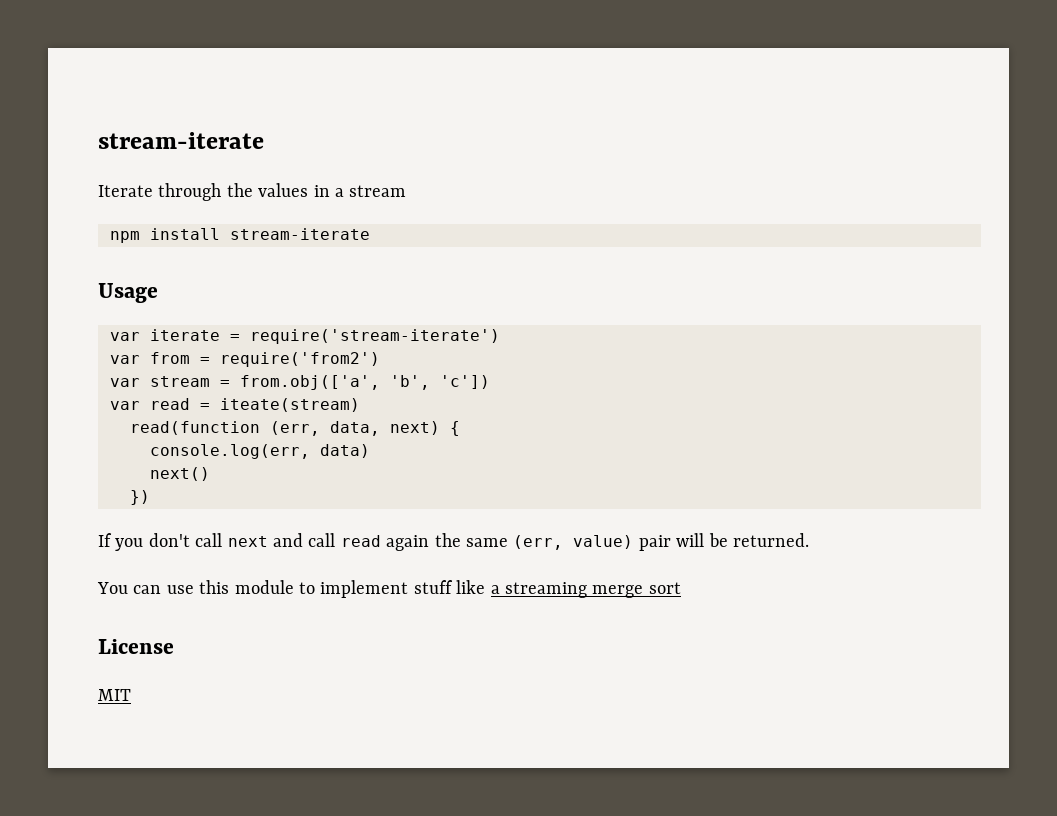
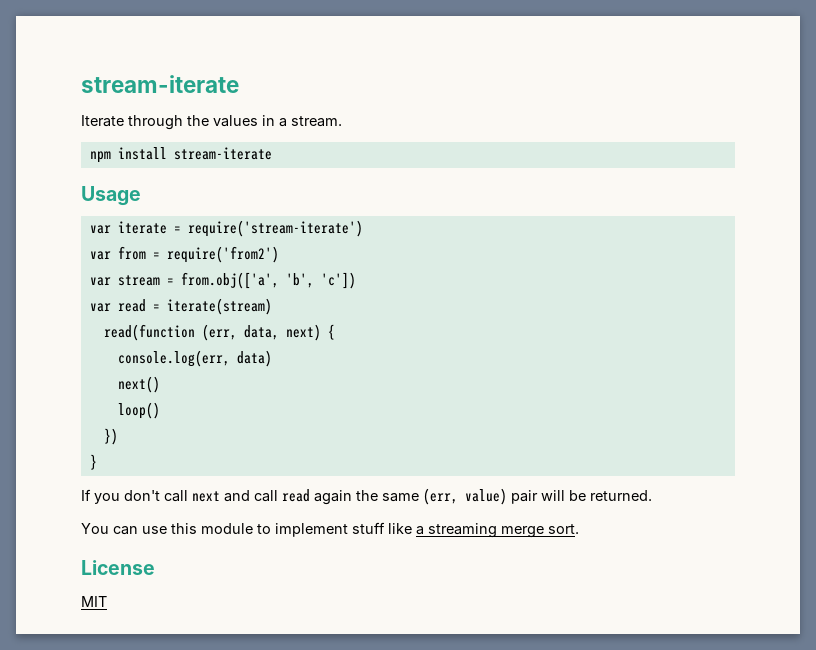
[349,185,407,197] stream -> [291,116,342,127] stream.
[220,398,360,412] iteate(stream) -> [166,298,272,315] iterate(stream)
(210, 474) none -> [117,402,160,419] // loop()
(150, 497) none -> [89,454,97,470] // }
[648,582,681,594] sort -> [548,524,579,534] sort.

